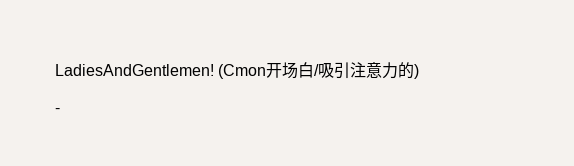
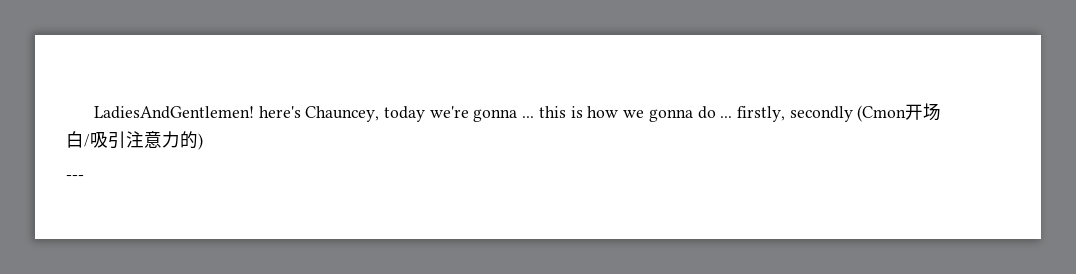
(214, 70) none -> [258,106,853,122] here's Chauncey, today we're gonna ... this is how we gonna do ... firstly, secondly
[55,108,60,113] - -> [66,175,84,180] ---

